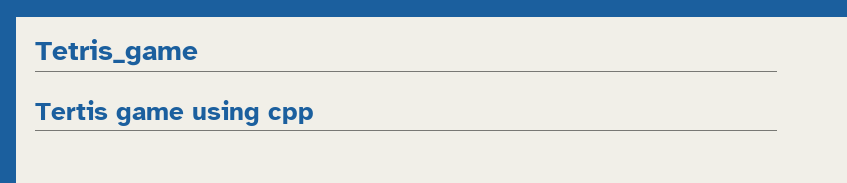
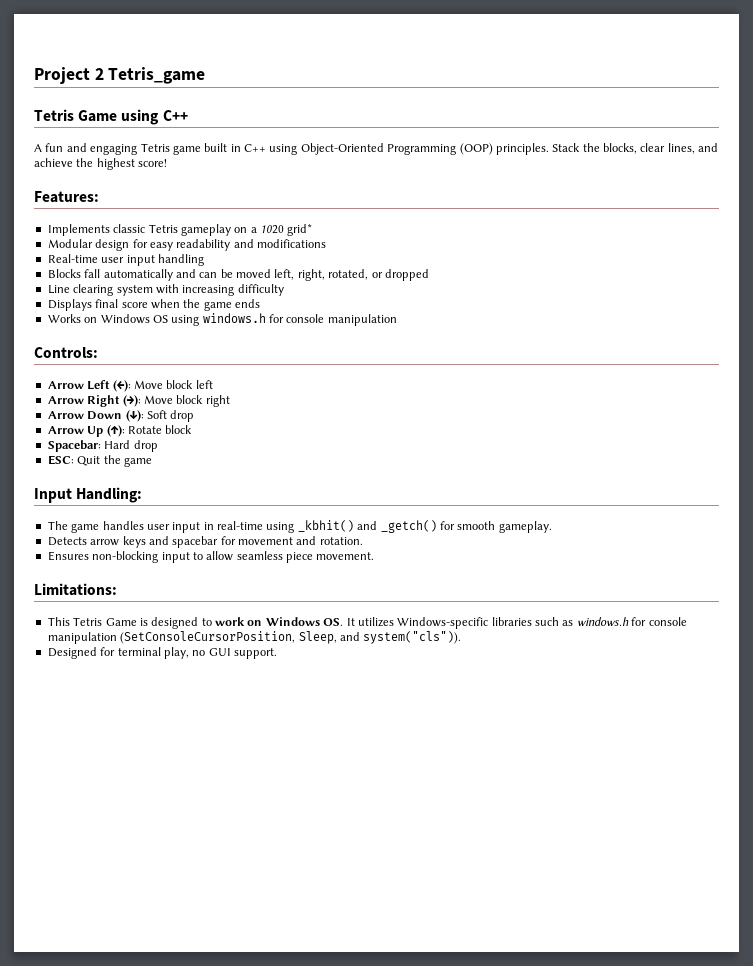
(35, 52) none -> [34,67,104,84] Project 2
[35,100,314,126] Tertis game using cpp -> [34,109,188,125] [34,143,719,155] [34,158,168,170] [34,191,99,203] [47,224,313,236] [47,239,326,251] [47,254,204,266] [47,269,429,281] [47,284,284,296] [47,299,260,311] [47,313,397,326] [34,347,98,358] [47,380,213,392] [47,395,230,407] [47,410,195,422] [47,425,193,437] [47,440,158,452] [47,455,152,467] [34,487,143,503] [47,520,552,533] [47,536,363,548] [47,551,375,563] [34,583,117,596] [47,617,687,629] [47,631,462,644] [47,647,277,659] Tetris Game using C++ // A fun and engaging Tetris game built in C++ using Object-Oriented Programming (OOP) principles. Stack the blocks, clear lines, and achieve the highest score! // Features: // Implements classic Tetris gameplay on a 1020 grid* // Modular design for easy readability and modifications // Real-time user input handling // Blocks fall automatically and can be moved left, right, rotated, or dropped // Line clearing system with increasing difficulty // Displays final score when the game ends // Works on Windows OS using windows.h for console manipulation // Controls: // Arrow Left (←): Move block left // Arrow Right (→): Move block right // Arrow Down (↓): Soft drop // Arrow Up (↑): Rotate block // Spacebar: Hard drop // ESC: Quit the game // Input Handling: // The game handles user input in real-time using _kbhit() and _getch() for smooth gameplay. // Detects arrow keys and spacebar for movement and rotation. // Ensures non-blocking input to allow seamless piece movement. // Limitations: // This Tetris Game is designed to work on Windows OS. It utilizes Windows-specific libraries such as windows.h for console manipulation (SetConsoleCursorPosition, Sleep, and system("cls")). // Designed for terminal play, no GUI support.

